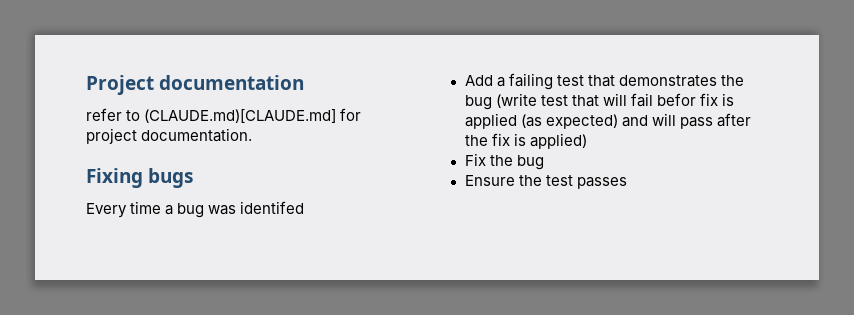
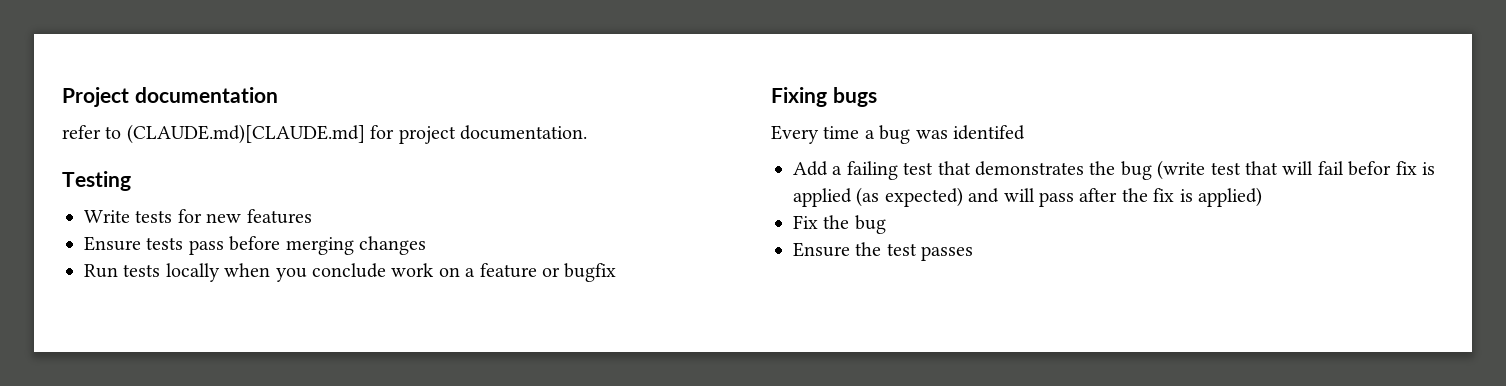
(253, 135) none -> [62,171,131,191] [84,209,312,224] [84,236,426,255] [84,263,617,282] // Testing // Write tests for new features // Ensure tests pass before merging changes // Run tests locally when you conclude work on a feature or bugfix

